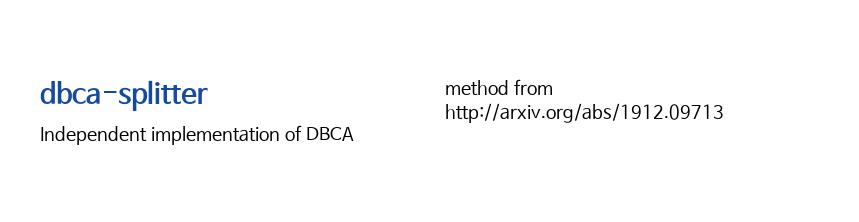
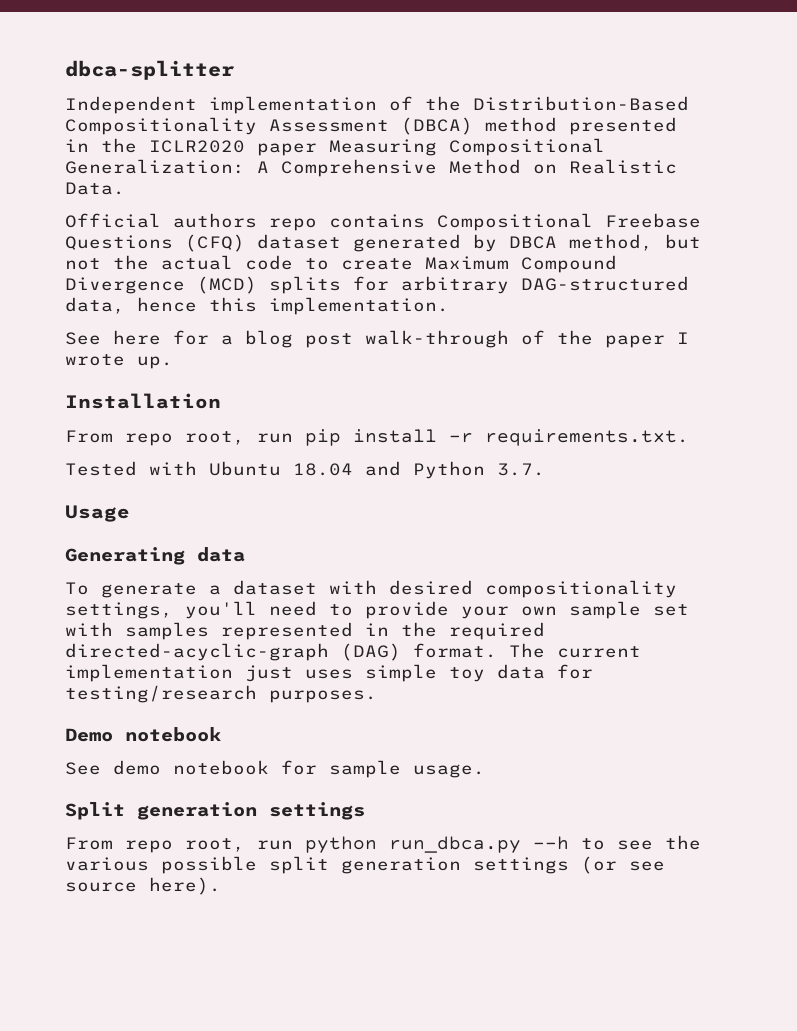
[305,127,354,141] [445,79,553,96] [445,103,724,123] DBCA method from http://arxiv.org/abs/1912.09713 -> [425,96,689,111] [65,117,677,135] [65,138,605,156] [65,159,677,177] [65,182,125,195] [65,213,701,231] [65,234,701,252] [65,255,617,273] [65,276,689,294] [65,297,449,315] [65,330,689,348] [65,354,173,369] [65,393,221,409] [65,429,689,446] [65,461,545,479] [65,505,130,522] [65,547,245,565] [65,580,677,598] [65,601,689,619] [65,622,545,640] [65,643,641,661] [65,664,593,682] [65,685,377,703] [65,727,221,742] [65,760,485,778] [65,802,365,820] [65,835,701,853] [65,856,665,874] [65,877,221,895] the Distribution-Based Compositionality Assessment (DBCA) method presented in the ICLR2020 paper Measuring Compositional Generalization: A Comprehensive Method on Realistic Data. // Official authors repo contains Compositional Freebase Questions (CFQ) dataset generated by DBCA method, but not the actual code to create Maximum Compound Divergence (MCD) splits for arbitrary DAG-structured data, hence this implementation. // See here for a blog post walk-through of the paper I wrote up. // Installation // From repo root, run pip install -r requirements.txt. // Tested with Ubuntu 18.04 and Python 3.7. // Usage // Generating data // To generate a dataset with desired compositionality settings, you'll need to provide your own sample set with samples represented in the required directed-acyclic-graph (DAG) format. The current implementation just uses simple toy data for testing/research purposes. // Demo notebook // See demo notebook for sample usage. // Split generation settings // From repo root, run python run_dbca.py --h to see the various possible split generation settings (or see source here).

